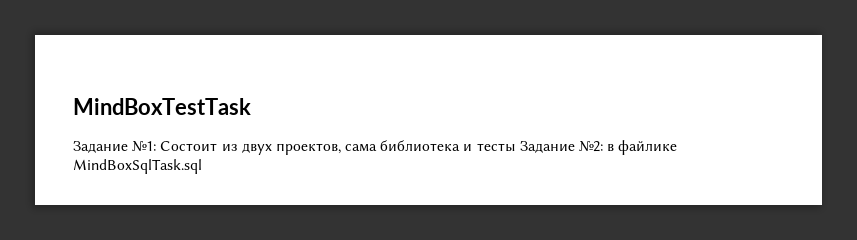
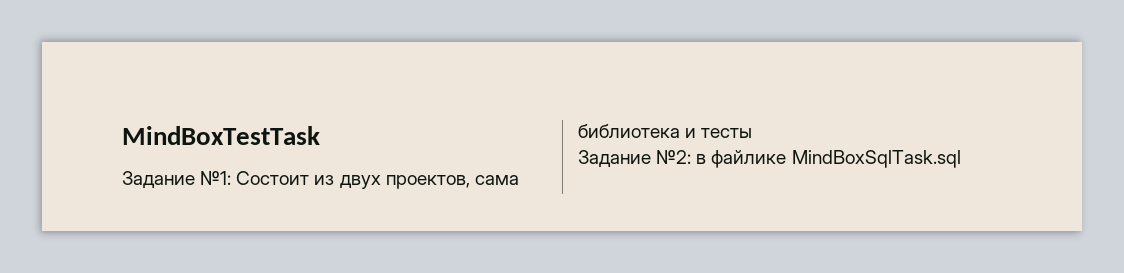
(516, 147) none -> (753, 133) //

